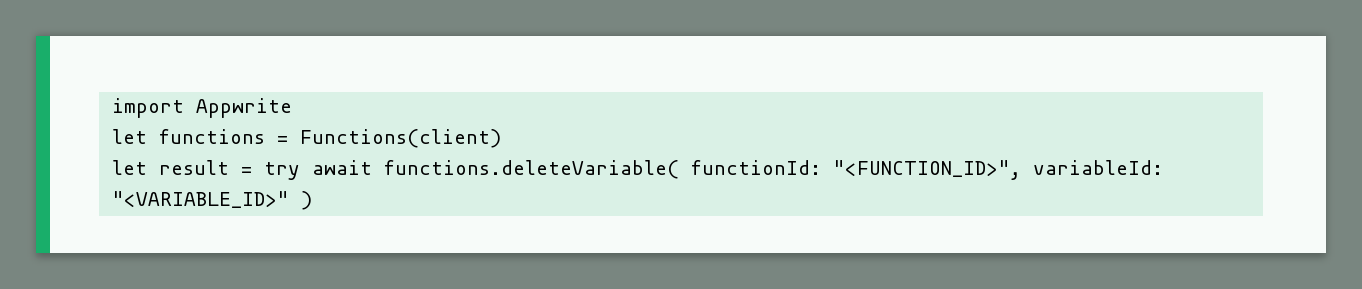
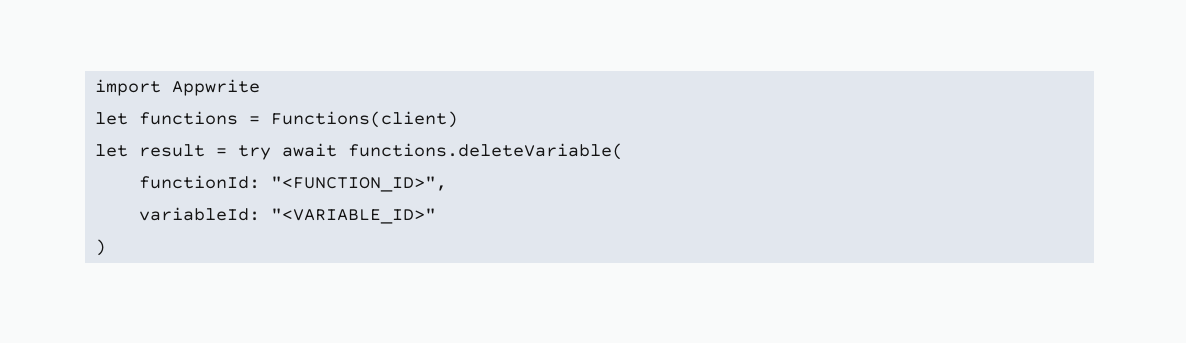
(679, 169) none -> (624, 151) //
(1021, 170) none -> (448, 184) //
(289, 199) none -> (437, 216) //

